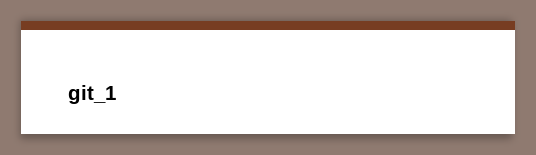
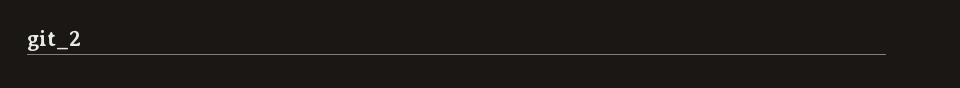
[68,85,116,104] git_1 -> [27,30,81,51] git_2

